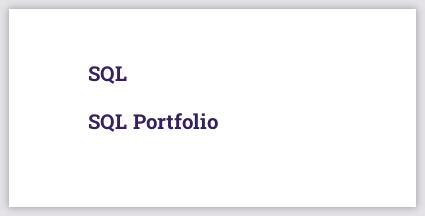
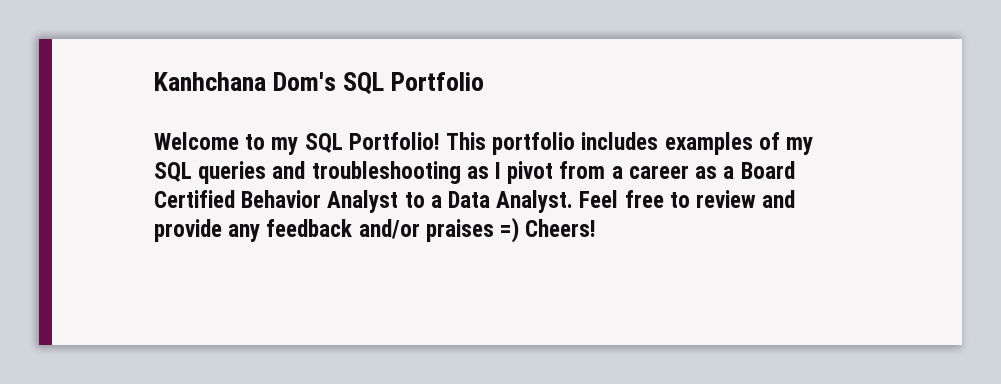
[88,66,127,84] SQL // -> [154,72,337,91] Kanhchana Dom's
(218, 121) none -> [154,132,814,155] [154,161,795,184] [154,190,796,213] [154,217,597,243] // Welcome to my SQL Portfolio! This portfolio includes examples of my SQL queries and troubleshooting as I pivot from a career as a Board Certified Behavior Analyst to a Data Analyst. Feel free to review and provide any feedback and/or praises =) Cheers!

